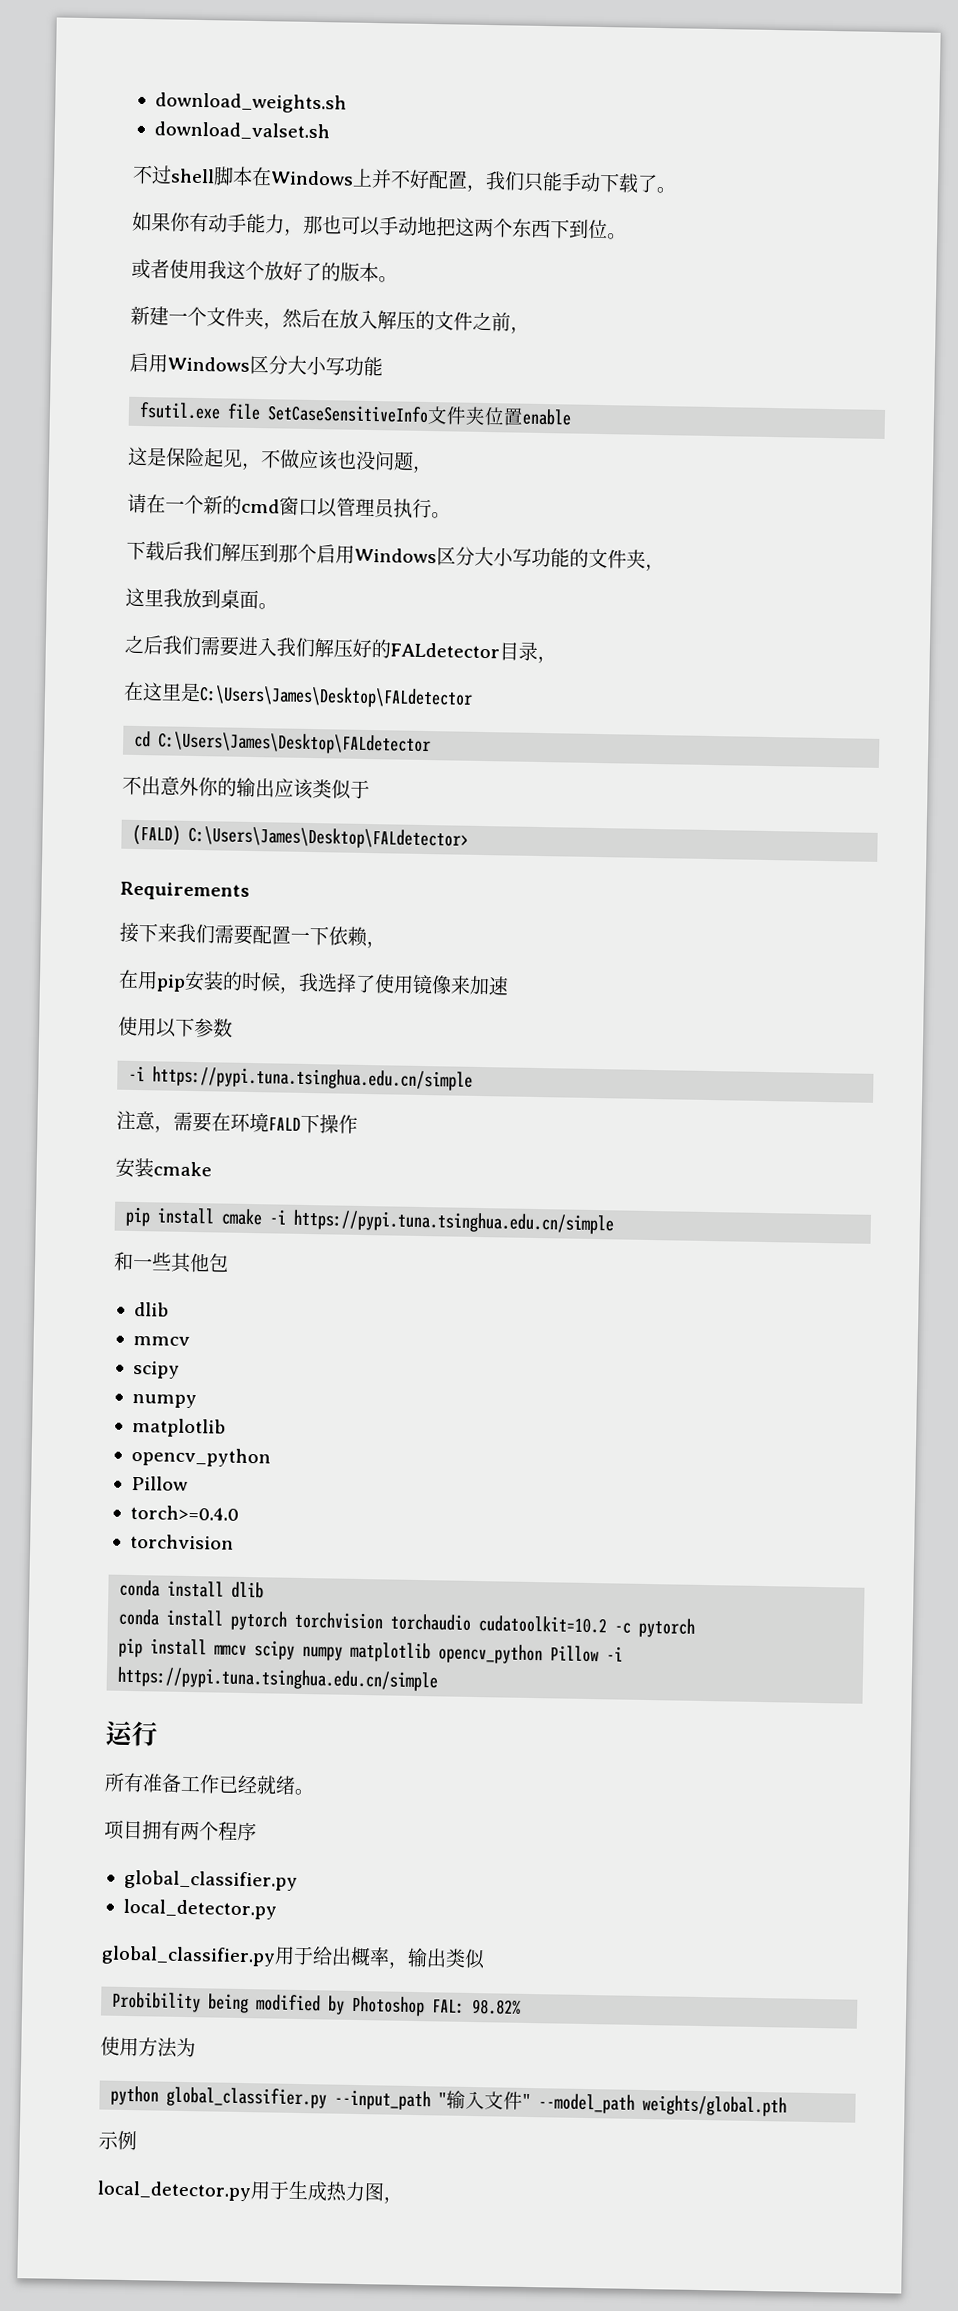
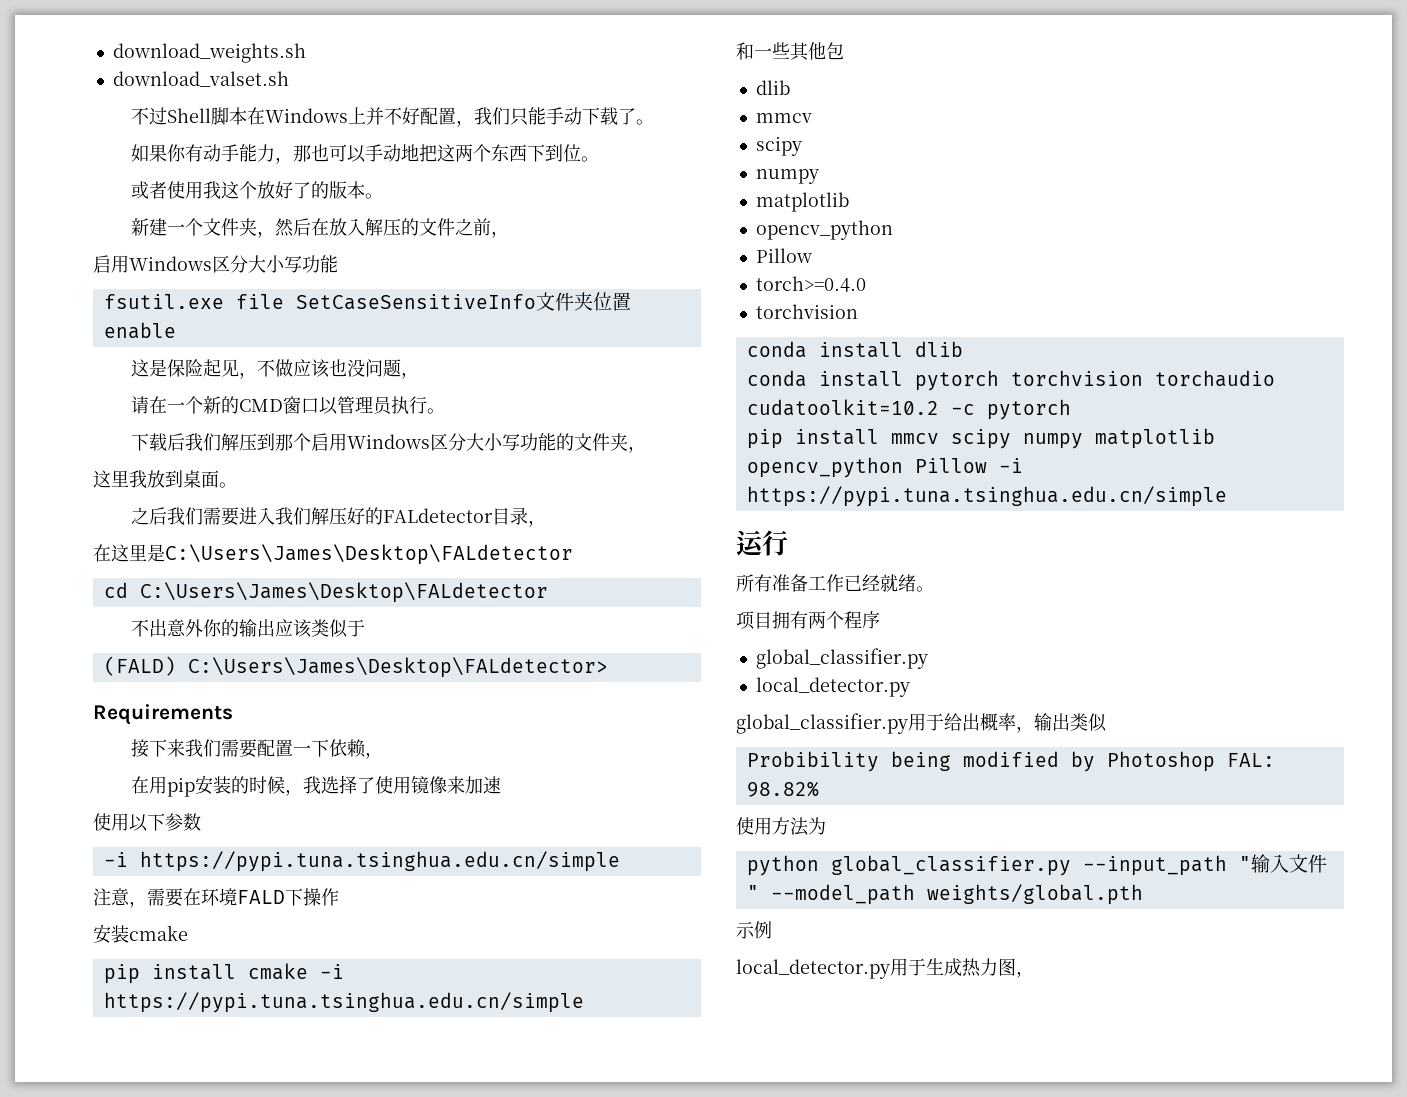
[170,168,215,184] shell -> [167,108,212,123] Shell
[241,498,280,514] cmd -> [239,399,284,412] CMD

